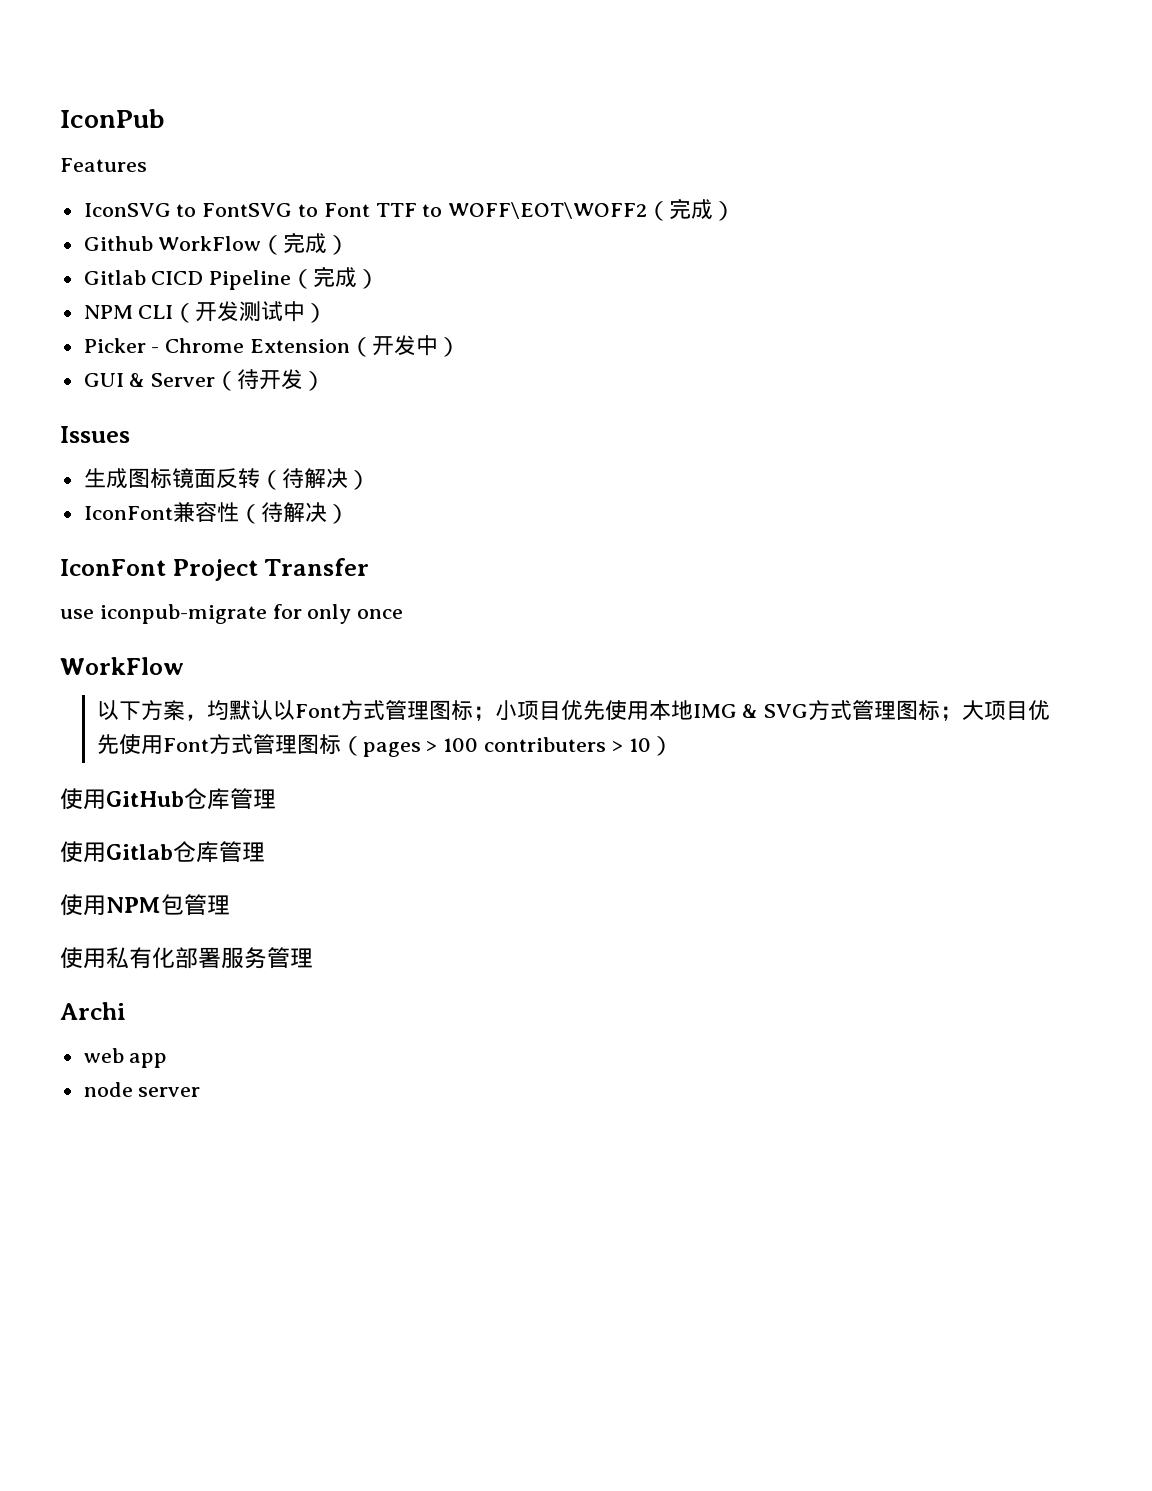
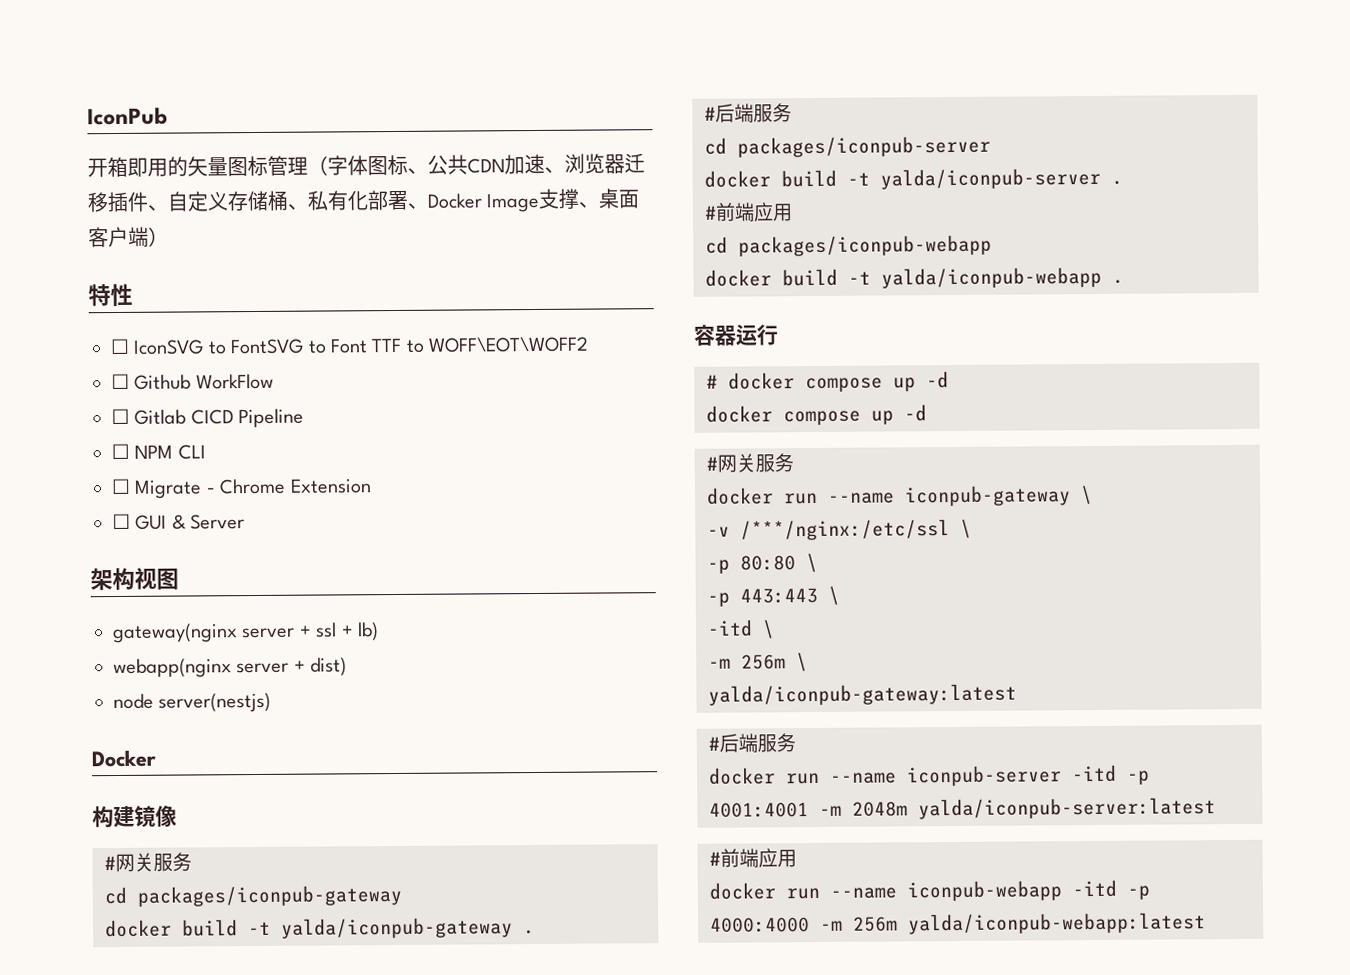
[60,158,147,172] Features // -> [87,153,645,178] [87,188,641,213] [88,226,169,248] [88,283,133,307] [110,338,130,355] 开箱即用的矢量图标管理（字体图标、公共CDN加速、浏览器迁移插件、自定义存储桶、私有化部署、Docker Image支撑、桌面客户端） // 特性 // ☐
[647,198,736,221] （完成） // -> [111,373,130,390] // ☐
[261,232,350,255] （完成） // -> [111,408,130,425] // ☐
[291,266,380,289] （完成） // -> [111,443,130,460] // ☐
[173,301,328,323] [83,338,146,353] （开发测试中） // Picker -> [111,478,203,499] // ☐ Migrate
[350,335,461,357] （开发中） // -> [112,513,131,530] // ☐
[215,369,326,391] [60,426,130,443] [83,468,370,490] [83,502,349,524] [60,558,370,581] [60,604,404,624] [60,657,184,675] [96,700,1051,721] [96,734,673,757] [60,788,276,810] [60,841,265,863] [60,894,230,916] [60,947,313,969] [60,1002,126,1020] [83,1048,168,1068] [83,1082,201,1097] （待开发） // Issues // 生成图标镜面反转（待解决） // IconFont兼容性（待解决） // IconFont Project Transfer // use iconpub-migrate for only once // WorkFlow // 以下方案，均默认以Font方式管理图标；小项目优先使用本地IMG & SVG方式管理图标；大项目优先使用Font方式管理图标（pages > 100 contributers > 10） // 使用GitHub仓库管理 // 使用Gitlab仓库管理 // 使用NPM包管理 // 使用私有化部署服务管理 // Archi // web app // node server -> [90,567,179,591] [112,622,379,644] [113,657,348,679] [113,692,272,713] [91,749,156,768] [92,805,177,829] [104,852,192,873] [104,884,402,907] [105,917,535,939] [704,103,792,123] [704,135,991,158] [704,167,1123,190] [704,202,793,222] [705,234,992,257] [705,266,1124,289] [693,324,778,346] [706,371,949,393] [706,404,927,426] [706,453,794,473] [707,485,1093,507] [707,518,972,541] [707,552,818,574] [707,585,840,607] [707,619,775,639] [708,652,808,672] [708,683,1017,706] [708,733,796,753] [709,764,1150,787] [709,797,1216,820] [709,848,797,868] [709,879,1150,902] [710,912,1206,935] // 架构视图 // gateway(nginx server + ssl + lb) // webapp(nginx server + dist) // node server(nestjs) // Docker // 构建镜像 // #网关服务 // cd packages/iconpub-gateway // docker build -t yalda/iconpub-gateway . // #后端服务 // cd packages/iconpub-server // docker build -t yalda/iconpub-server . // #前端应用 // cd packages/iconpub-webapp // docker build -t yalda/iconpub-webapp . // 容器运行 // # docker compose up -d // docker compose up -d // #网关服务 // docker run --name iconpub-gateway \ // -v /***/nginx:/etc/ssl \ // -p 80:80 \ // -p 443:443 \ // -itd \ // -m 256m \ // yalda/iconpub-gateway:latest // #后端服务 // docker run --name iconpub-server -itd -p 4001:4001 -m 2048m yalda/iconpub-server:latest // #前端应用 // docker run --name iconpub-webapp -itd -p 4000:4000 -m 256m yalda/iconpub-webapp:latest

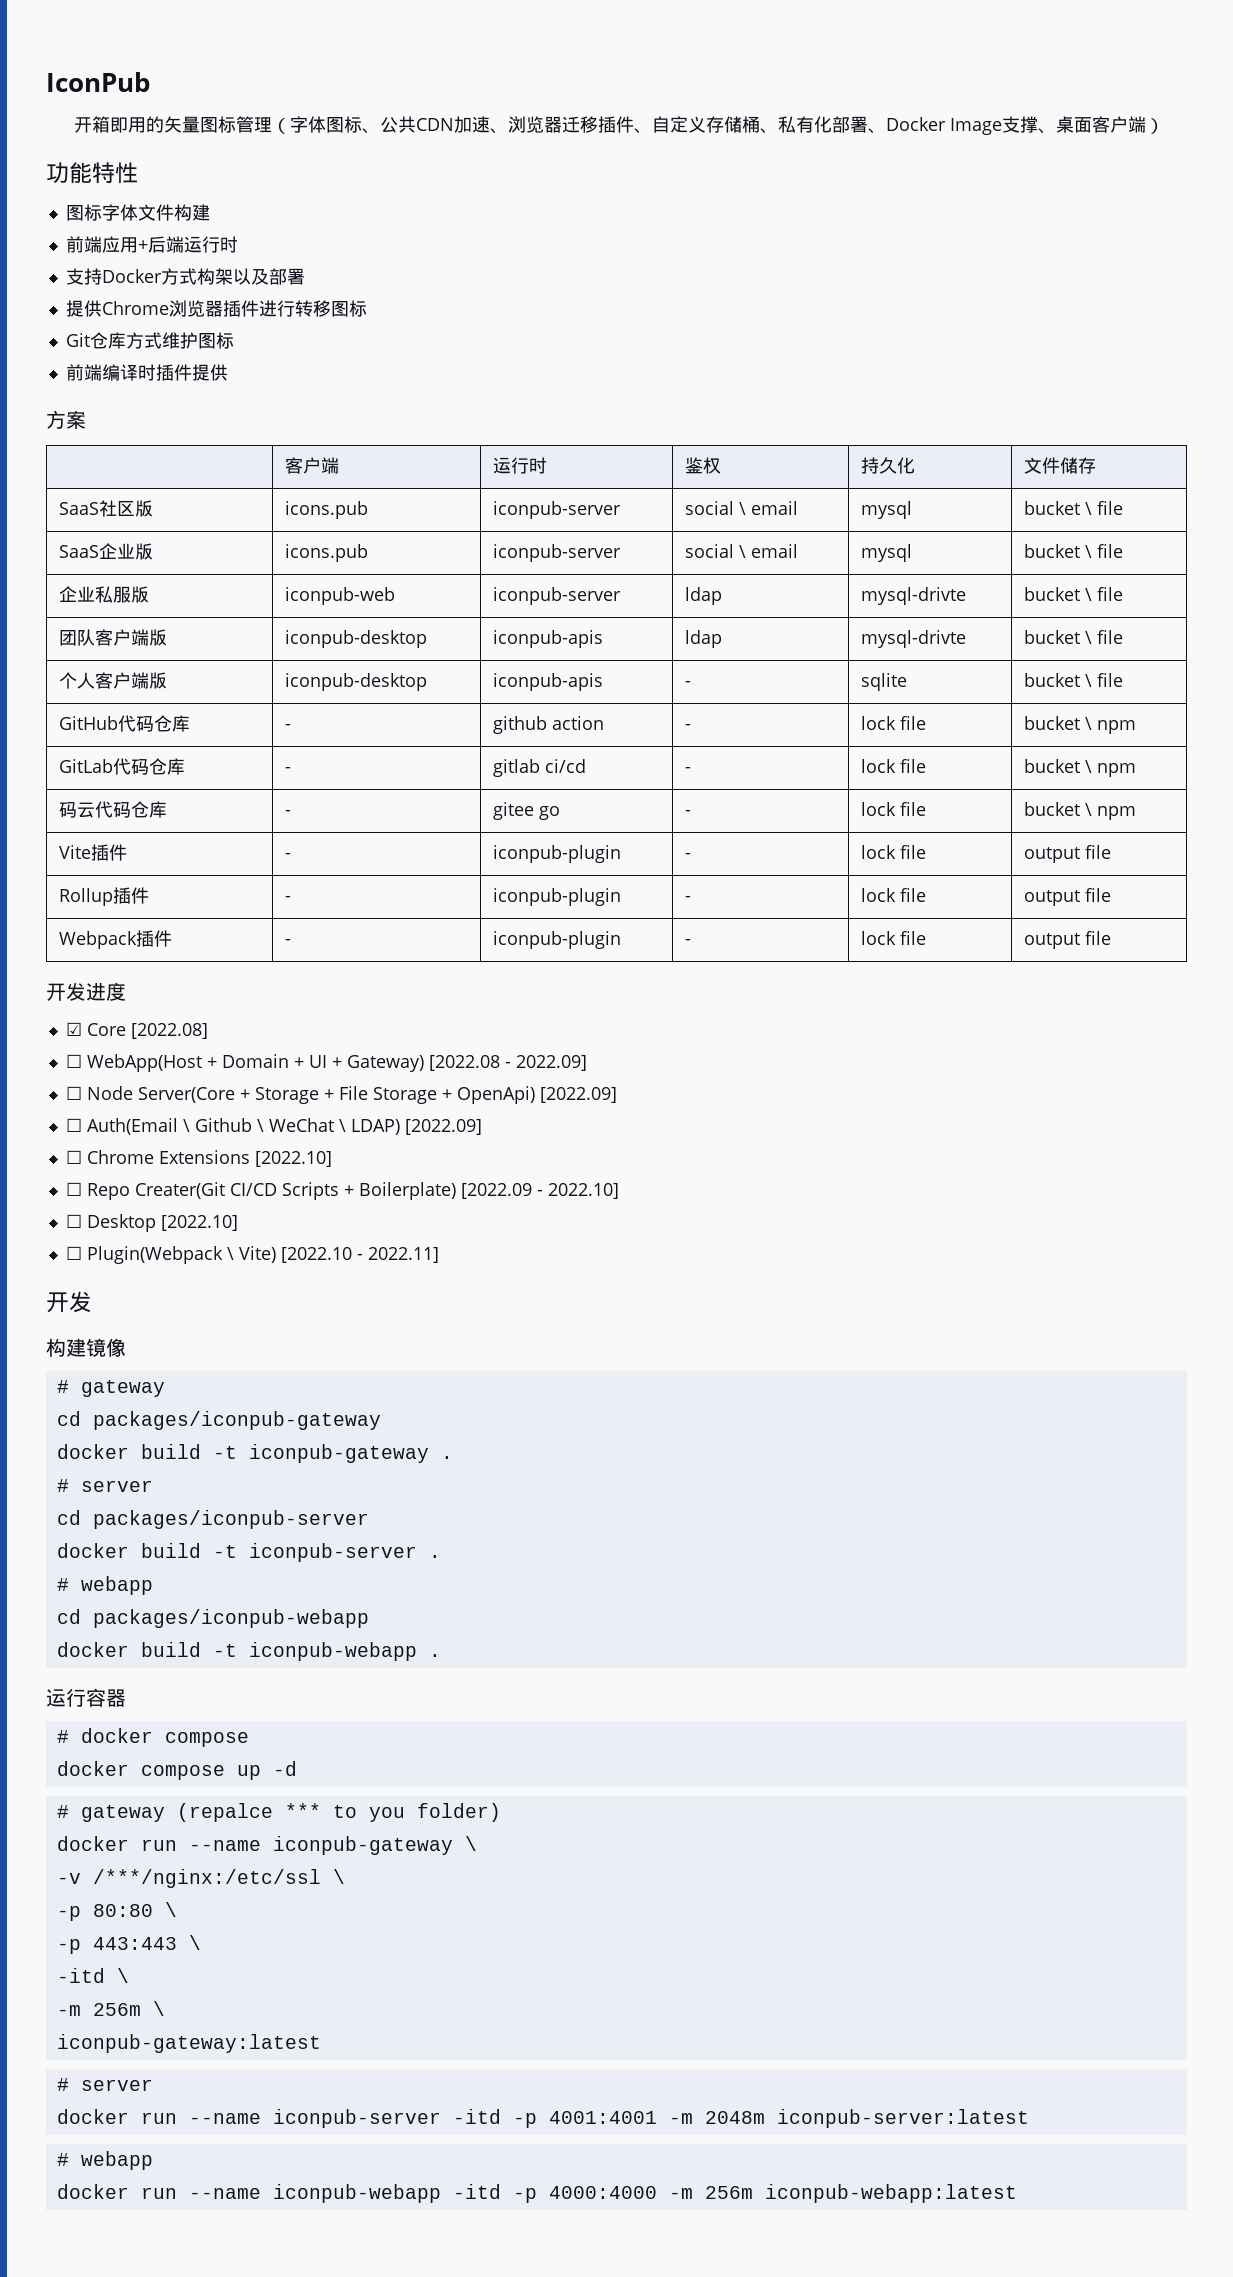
(169, 236) none -> [46,162,92,184] 功能
[110,336,590,355] [111,373,274,390] [111,408,305,429] [111,443,206,460] [111,478,372,499] [112,513,246,530] [90,567,179,591] [112,622,379,644] [113,657,348,679] [113,692,272,713] [91,749,156,768] ☐ IconSVG to FontSVG to Font TTF to WOFF\EOT\WOFF2 // ☐ Github WorkFlow // ☐ Gitlab CICD Pipeline // ☐ NPM CLI // ☐ Migrate - Chrome Extension // ☐ GUI & Server // 架构视图 // gateway(nginx server + ssl + lb) // webapp(nginx server + dist) // node server(nestjs) // Docker -> [65,204,210,221] [65,236,238,253] [65,268,305,285] [65,300,367,317] [65,332,234,349] [65,364,228,381] [46,410,86,429] [285,457,340,474] [493,457,548,474] [685,457,722,474] [861,457,916,474] [1024,457,1097,474] [59,500,154,517] [285,501,369,519] [493,501,622,519] [685,501,799,515] [861,501,913,519] [1024,501,1124,515] [59,543,154,560] [285,544,369,562] [493,544,622,562] [685,544,799,558] [861,544,913,562] [1024,544,1124,558] [59,586,150,603] [285,587,396,605] [493,587,622,605] [685,587,723,605] [861,587,967,605] [1024,587,1124,601] [59,629,168,646] [285,630,428,648] [493,630,604,648] [685,630,723,648] [861,630,967,648] [1024,630,1124,644] [59,672,168,689] [285,673,428,691] [493,673,604,691] [685,681,692,687] [861,673,908,691] [1024,673,1124,687] [59,715,191,732] [285,724,292,730] [493,716,605,734] [685,724,692,730] [861,716,927,730] [1024,716,1137,734] [59,758,186,775] [285,767,292,773] [493,759,587,777] [685,767,692,773] [861,759,927,773] [1024,759,1137,777] [59,801,168,818] [285,810,292,816] [493,802,561,820] [685,810,692,816] [861,802,927,816] [1024,802,1137,820] [59,844,128,861] [285,853,292,859] [493,845,622,863] [685,853,692,859] [861,845,927,859] [1024,845,1112,863] [59,887,150,906] [285,896,292,902] [493,888,622,906] [685,896,692,902] [861,888,927,902] [1024,888,1112,906] [59,930,173,949] [285,939,292,945] [493,931,622,949] [685,939,692,945] [861,931,927,945] [1024,931,1112,949] [46,982,126,1001] [65,1022,208,1039] [65,1054,587,1072] [65,1086,617,1104] [65,1118,482,1135] [65,1150,332,1167] [65,1182,619,1200] [65,1214,238,1232] [65,1246,439,1264] [46,1291,92,1313] 图标字体文件构建 // 前端应用+后端运行时 // 支持Docker方式构架以及部署 // 提供Chrome浏览器插件进行转移图标 // Git仓库方式维护图标 // 前端编译时插件提供 // 方案 // | 客户端 | 运行时 | 鉴权 | 持久化 | 文件储存 // SaaS社区版 | icons.pub | iconpub-server | social \ email | mysql | bucket \ file // SaaS企业版 | icons.pub | iconpub-server | social \ email | mysql | bucket \ file // 企业私服版 | iconpub-web | iconpub-server | ldap | mysql-drivte | bucket \ file // 团队客户端版 | iconpub-desktop | iconpub-apis | ldap | mysql-drivte | bucket \ file // 个人客户端版 | iconpub-desktop | iconpub-apis | - | sqlite | bucket \ file // GitHub代码仓库 | - | github action | - | lock file | bucket \ npm // GitLab代码仓库 | - | gitlab ci/cd | - | lock file | bucket \ npm // 码云代码仓库 | - | gitee go | - | lock file | bucket \ npm // Vite插件 | - | iconpub-plugin | - | lock file | output file // Rollup插件 | - | iconpub-plugin | - | lock file | output file // Webpack插件 | - | iconpub-plugin | - | lock file | output file // 开发进度 // ☑ Core [2022.08] // ☐ WebApp(Host + Domain + UI + Gateway) [2022.08 - 2022.09] // ☐ Node Server(Core + Storage + File Storage + OpenApi) [2022.09] // ☐ Auth(Email \ Github \ WeChat \ LDAP) [2022.09] // ☐ Chrome Extensions [2022.10] // ☐ Repo Creater(Git CI/CD Scripts + Boilerplate) [2022.09 - 2022.10] // ☐ Desktop [2022.10] // ☐ Plugin(Webpack \ Vite) [2022.10 - 2022.11] // 开发
[115,852,192,873] 网关服务 -> [80,1380,165,1397] gateway
[281,917,535,939] [704,103,792,123] yalda/iconpub-gateway . // #后端服务 -> [248,1444,453,1463] [56,1479,153,1492] iconpub-gateway . // # server
[880,167,1123,190] [704,202,793,222] yalda/iconpub-server . // #前端应用 -> [248,1543,441,1562] [56,1576,153,1595] iconpub-server . // # webapp
[881,266,1124,289] yalda/iconpub-webapp . // -> [248,1642,441,1661] [46,1688,86,1707] iconpub-webapp . // 运行
[735,324,778,346] 运行 -> (126, 1698) none
[893,371,949,392] up -d -> (249, 1739) none
[717,453,794,473] 网关服务 -> [80,1803,501,1822] gateway (repalce *** to you folder)
[708,683,1017,706] [708,733,796,753] yalda/iconpub-gateway:latest // #后端服务 -> [56,2034,321,2053] [56,2078,153,2091] iconpub-gateway:latest // # server
[918,797,1216,820] [709,848,797,868] yalda/iconpub-server:latest // #前端应用 -> [776,2109,1029,2128] [56,2151,153,2170] iconpub-server:latest // # webapp
[908,912,1206,935] yalda/iconpub-webapp:latest -> [764,2184,1017,2203] iconpub-webapp:latest

